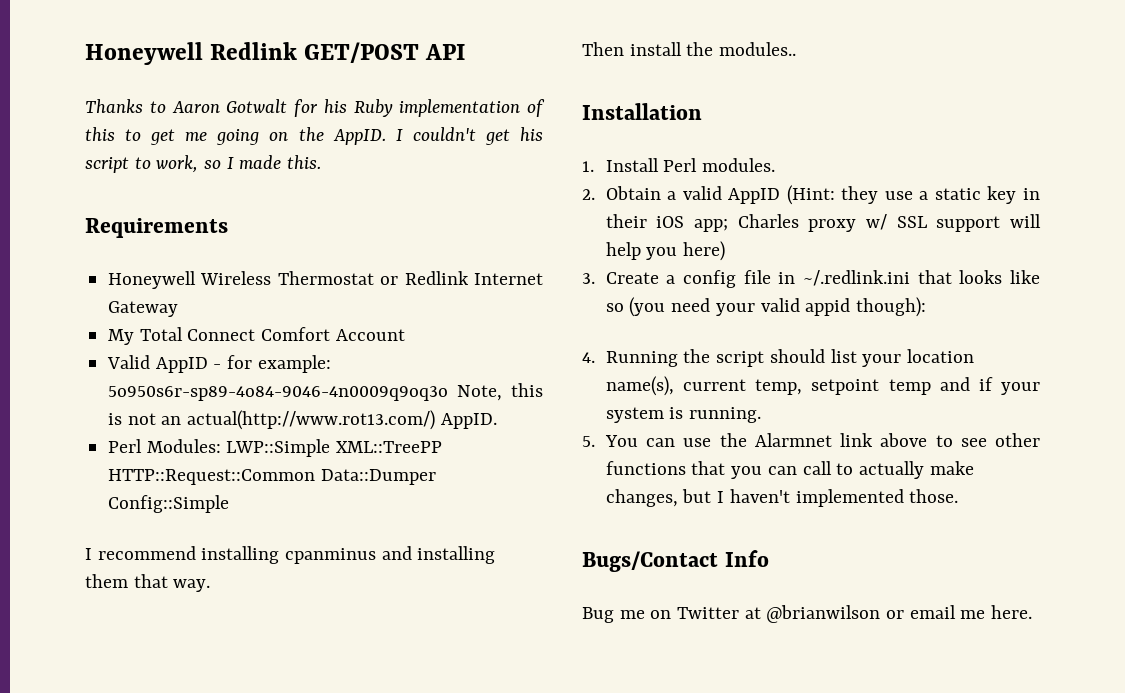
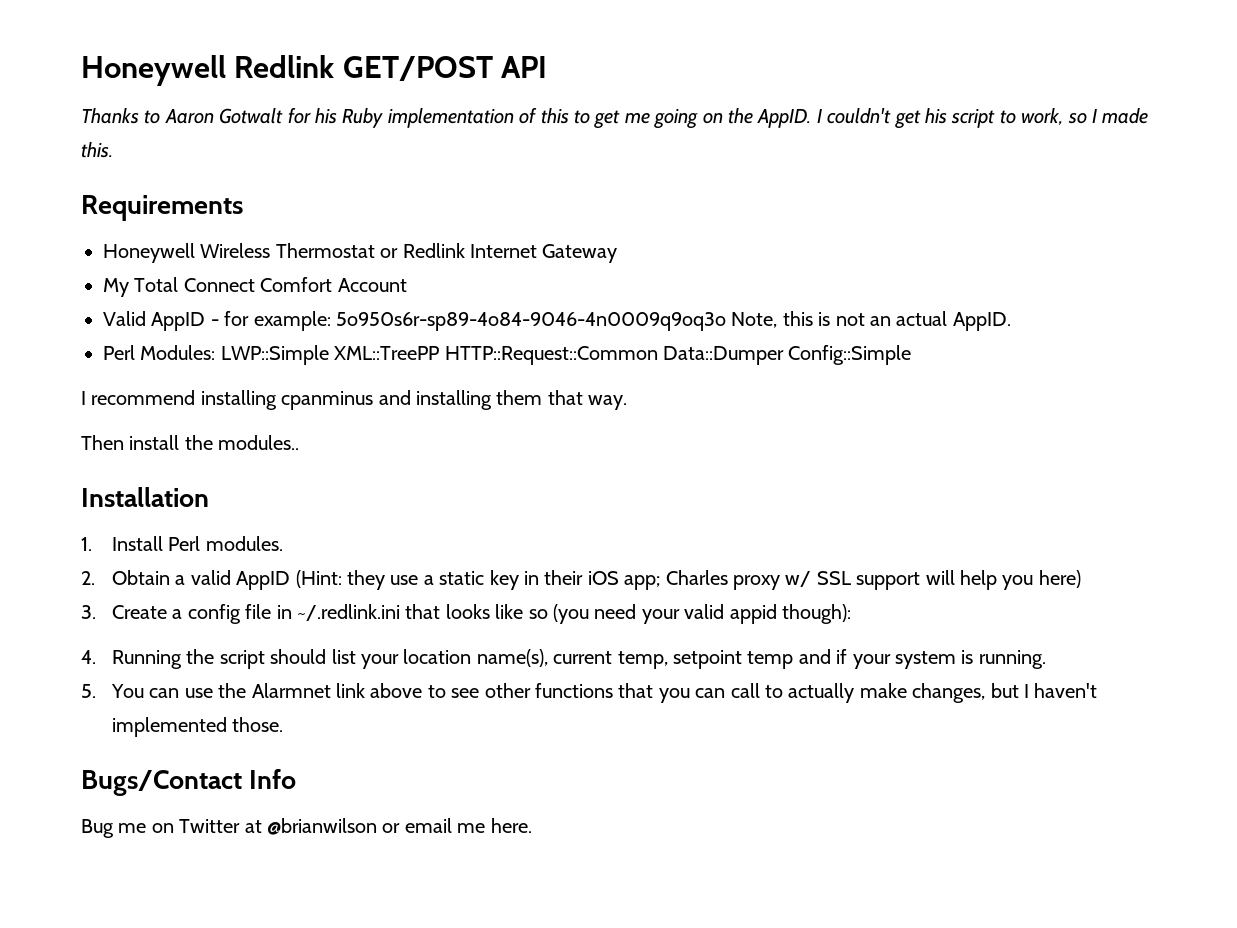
[187,410,436,430] actual(http://www.rot13.com/) -> [896,311,948,326] actual

